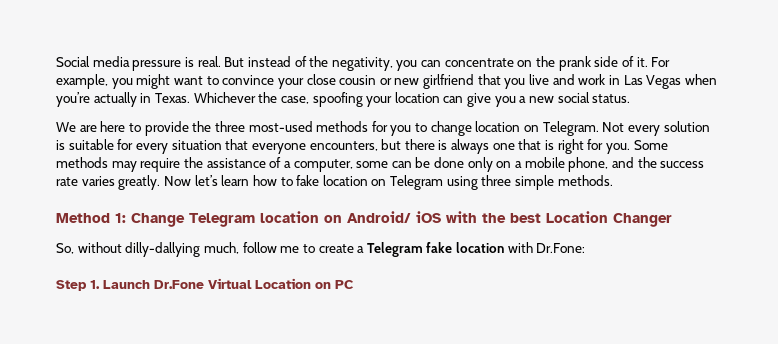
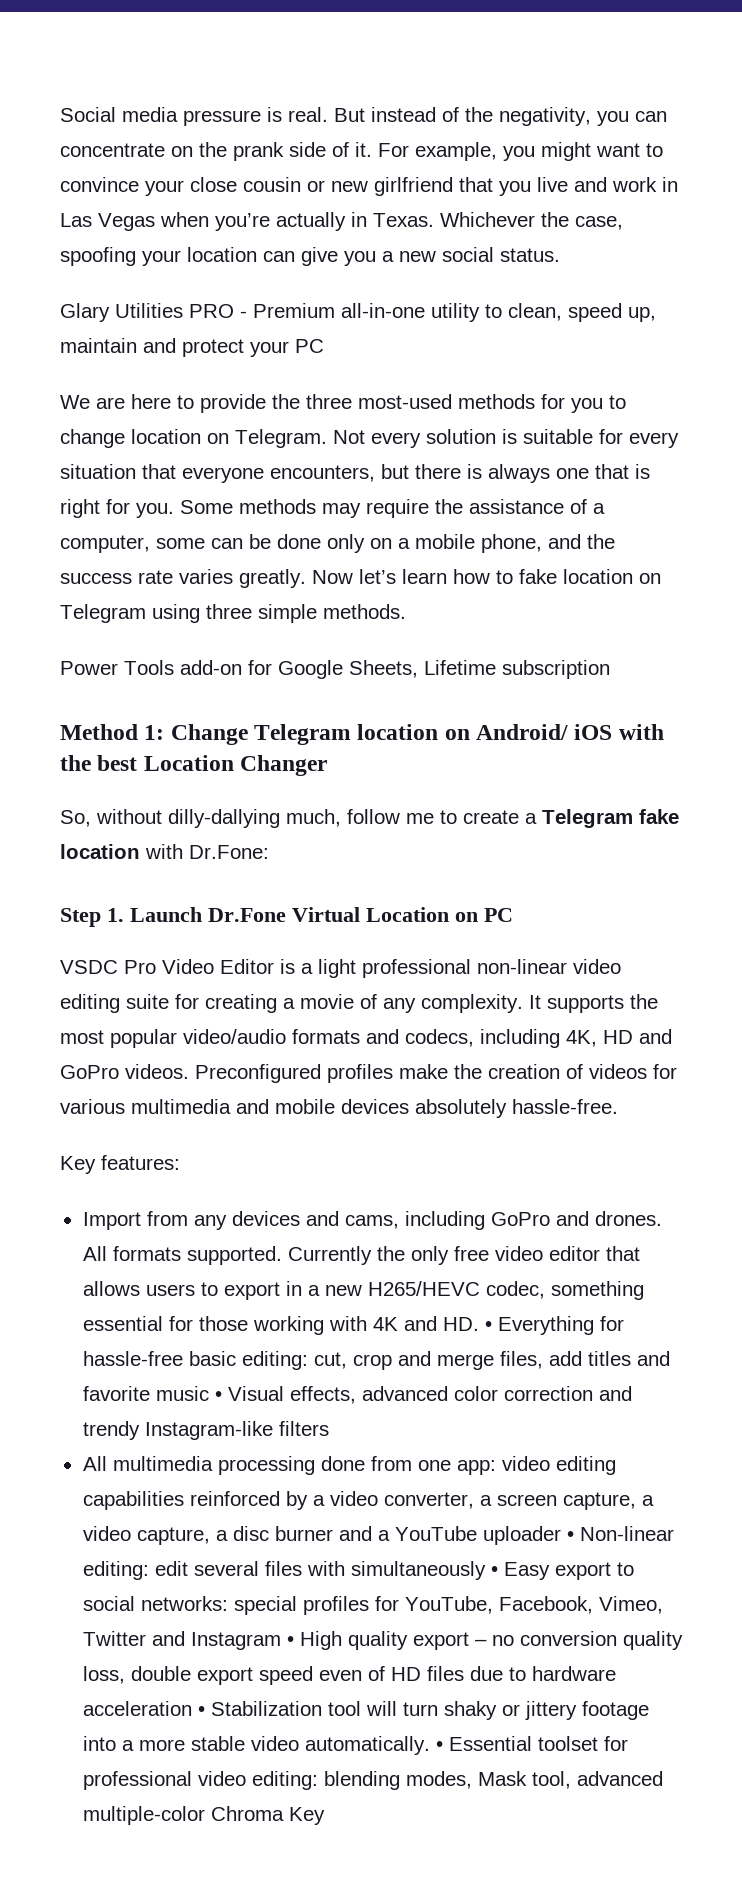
(631, 98) none -> [60,303,656,322] [60,338,324,357] // Glary Utilities PRO - Premium all-in-one utility to clean, speed up, maintain and protect your PC
(613, 180) none -> [60,660,610,679] // Power Tools add-on for Google Sheets, Lifetime subscription
(354, 284) none -> [60,959,621,978] [60,994,658,1013] [60,1029,672,1048] [60,1064,677,1083] [60,1099,618,1118] [60,1155,180,1174] [82,1211,662,1230] [82,1246,640,1265] [82,1281,644,1300] [82,1316,624,1335] [82,1351,670,1370] [82,1386,632,1404] [82,1421,329,1440] [82,1456,616,1475] [82,1491,654,1510] [82,1526,674,1545] [82,1561,634,1580] [82,1596,663,1615] [82,1631,683,1650] [82,1666,616,1685] [82,1701,649,1720] [82,1736,628,1755] [82,1771,663,1790] [82,1806,325,1825] // VSDC Pro Video Editor is a light professional non-linear video editing suite for creating a movie of any complexity. It supports the most popular video/audio formats and codecs, including 4K, HD and GoPro videos. Preconfigured profiles make the creation of videos for various multimedia and mobile devices absolutely hassle-free. // Key features: // Import from any devices and cams, including GoPro and drones. All formats supported. Сurrently the only free video editor that allows users to export in a new H265/HEVC codec, something essential for those working with 4K and HD. • Everything for hassle-free basic editing: cut, crop and merge files, add titles and favorite music • Visual effects, advanced color correction and trendy Instagram-like filters // All multimedia processing done from one app: video editing capabilities reinforced by a video converter, a screen capture, a video capture, a disc burner and a YouTube uploader • Non-linear editing: edit several files with simultaneously • Easy export to social networks: special profiles for YouTube, Facebook, Vimeo, Twitter and Instagram • High quality export – no conversion quality loss, double export speed even of HD files due to hardware acceleration • Stabilization tool will turn shaky or jittery footage into a more stable video automatically. • Essential toolset for professional video editing: blending modes, Mask tool, advanced multiple-color Chroma Key

